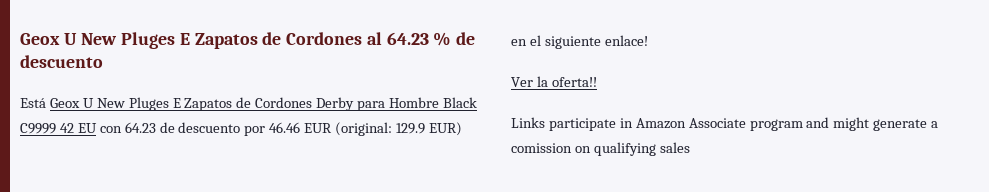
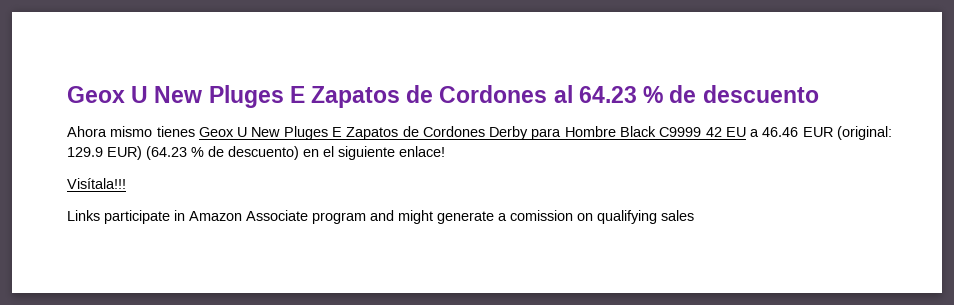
[20,98,46,108] Está -> [67,126,195,137] Ahora mismo tienes
[99,122,266,136] con 64.23 de descuento por -> [750,129,760,137] a
(462, 129) none -> [146,146,299,160] (64.23 % de descuento)
[511,76,597,87] Ver la oferta!! -> [67,178,126,189] Visítala!!!

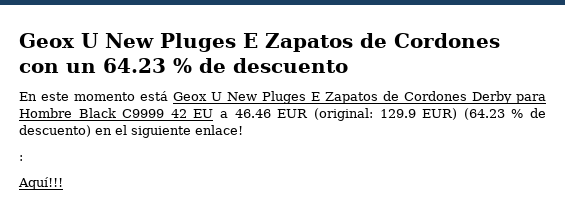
[67,85,573,108] Geox U New Pluges E Zapatos de Cordones al -> [19,33,500,52] [19,63,96,73] Geox U New Pluges E Zapatos de Cordones con un
[67,126,195,137] Ahora mismo tienes -> [19,91,168,101] En este momento está
[67,178,126,189] [67,210,694,224] Visítala!!! // Links participate in Amazon Associate program and might generate a comission on qualifying sales -> [19,155,23,161] [18,177,63,190] : // Aquí!!!

